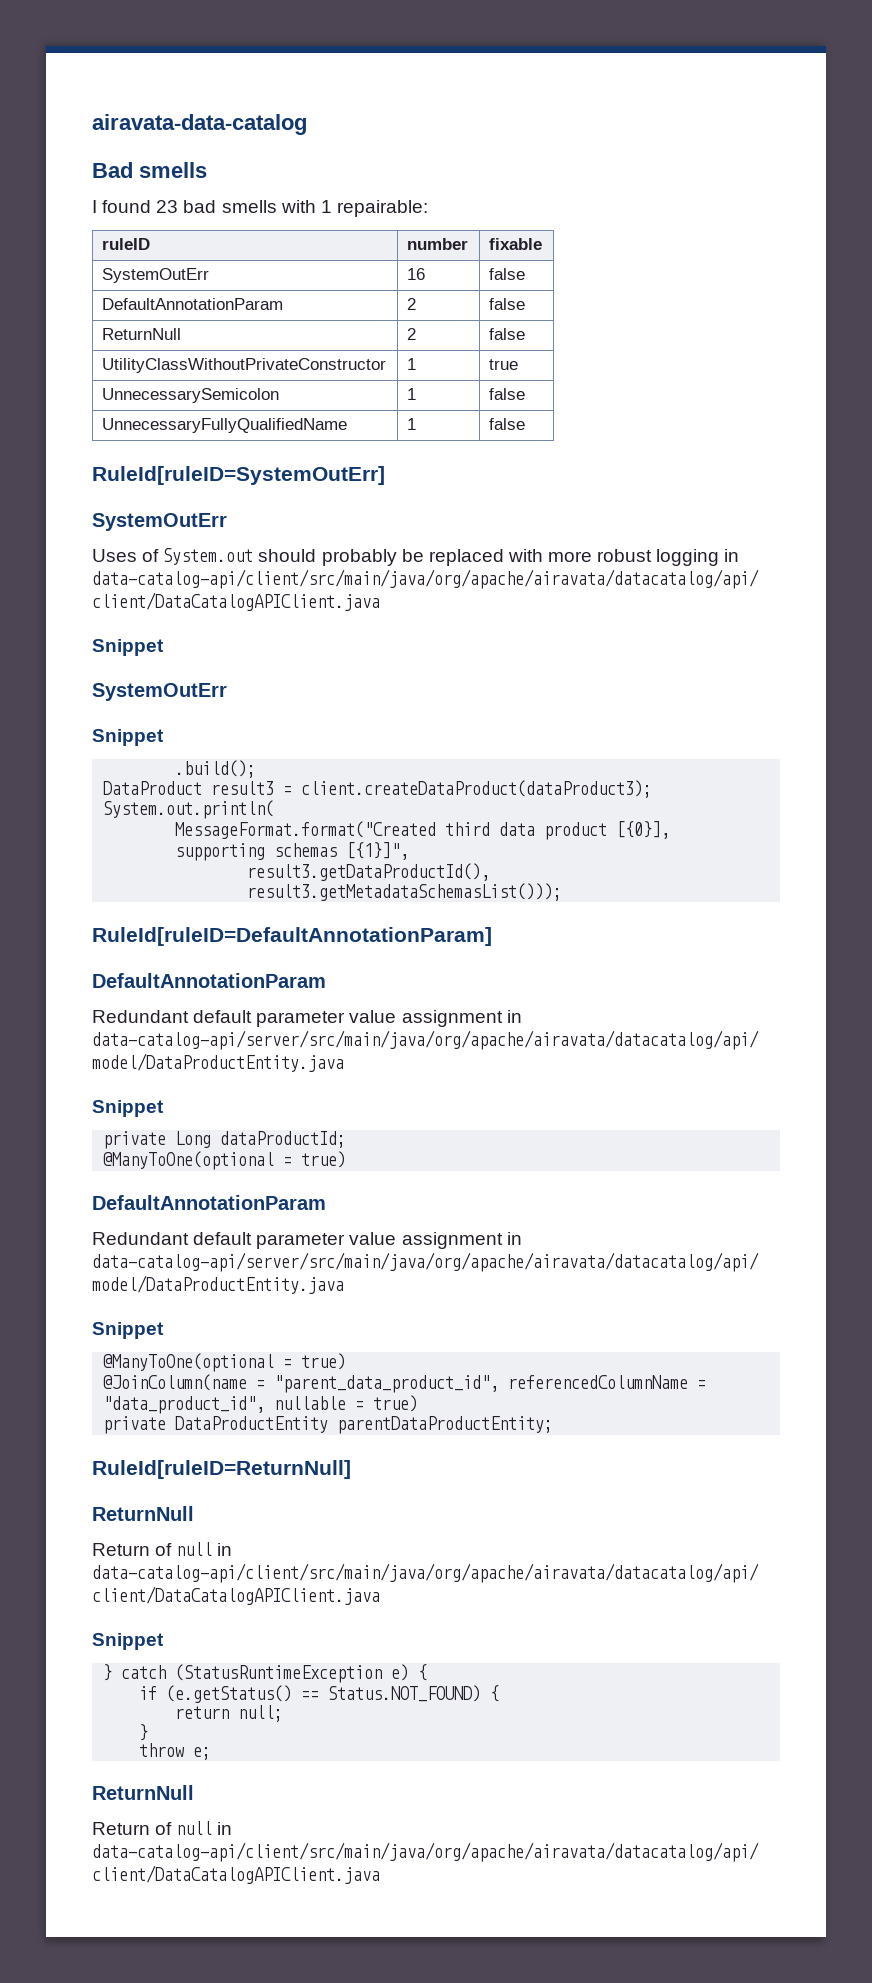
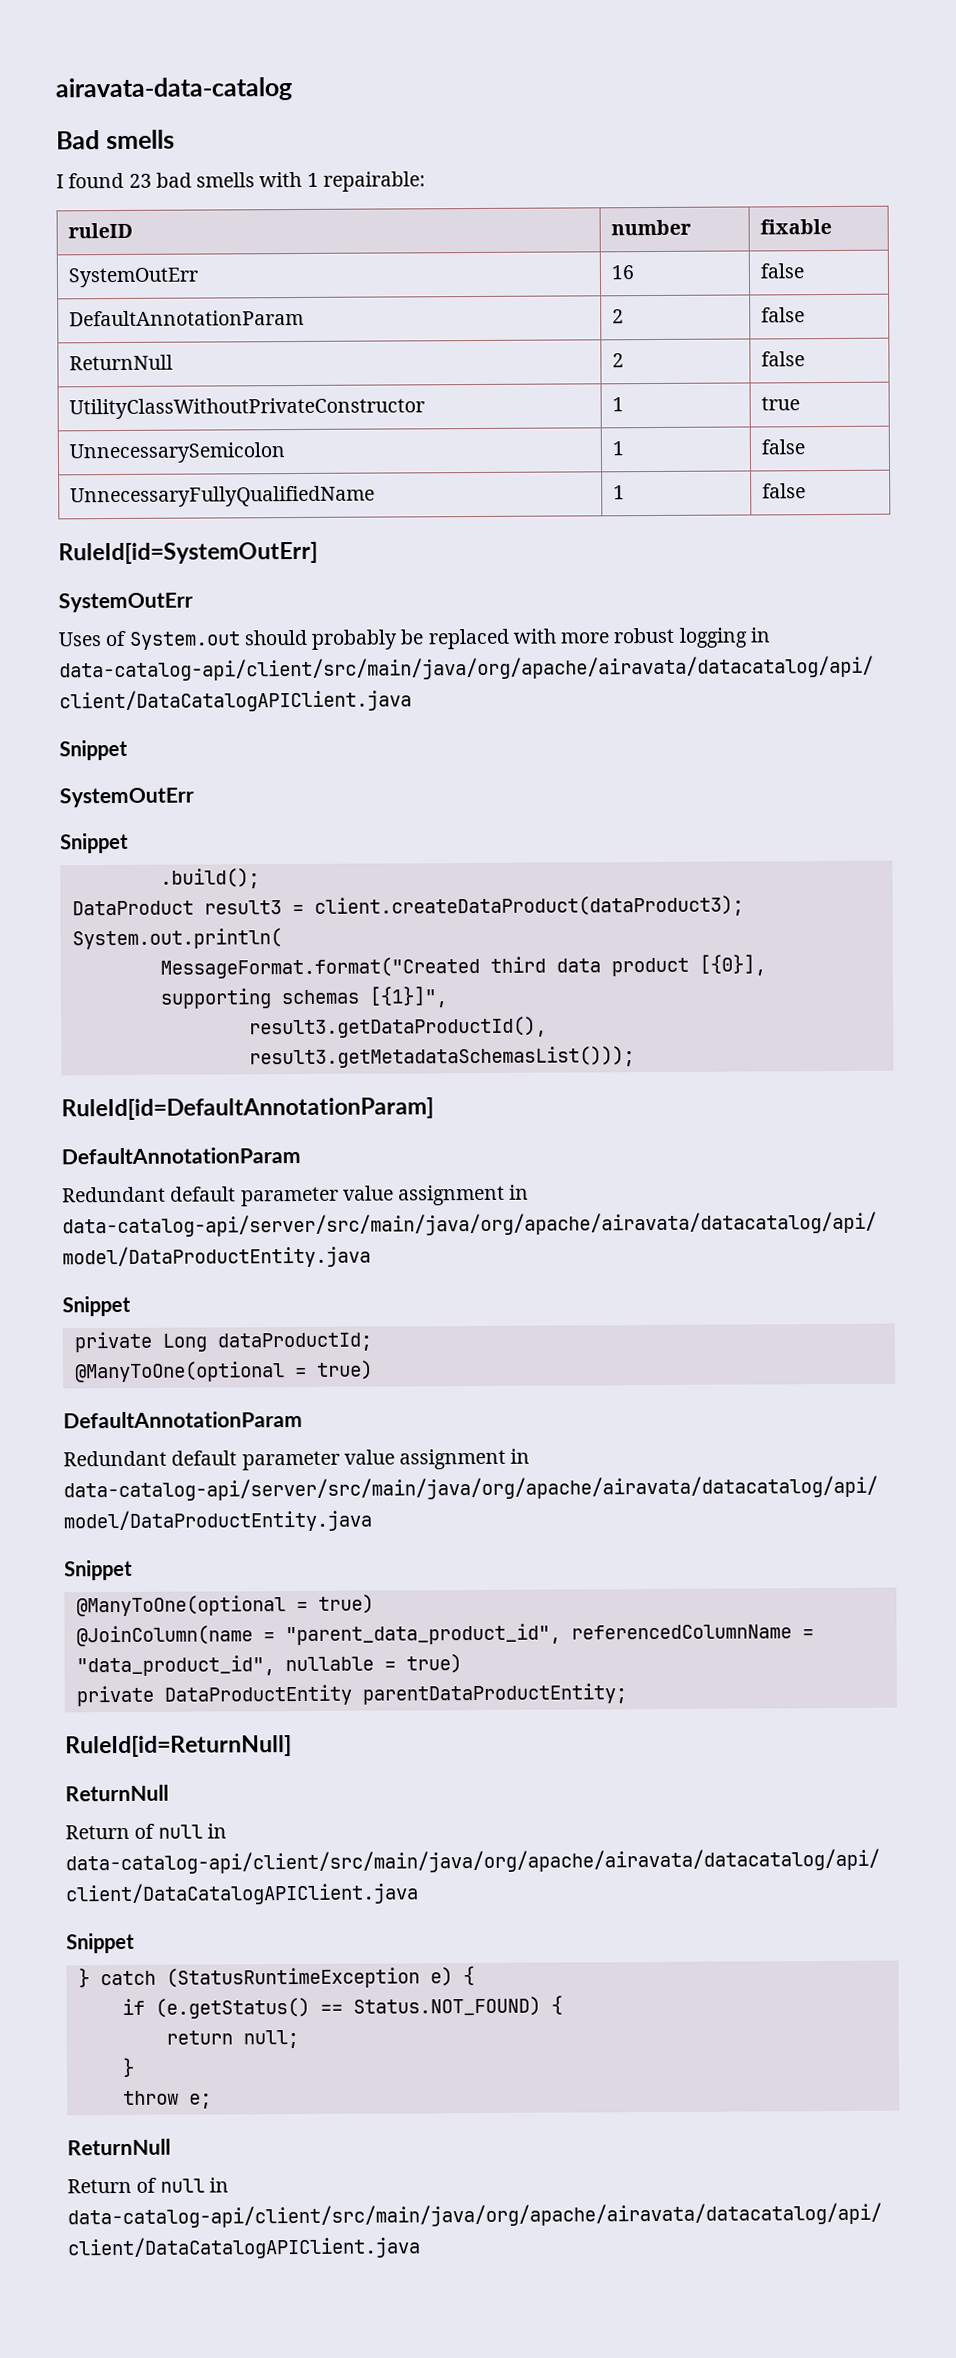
[92,466,385,485] RuleId[ruleID=SystemOutErr] -> [58,541,318,565] RuleId[id=SystemOutErr]
[92,927,492,946] RuleId[ruleID=DefaultAnnotationParam] -> [61,1097,434,1121] RuleId[id=DefaultAnnotationParam]
[92,1460,351,1479] RuleId[ruleID=ReturnNull] -> [65,1735,292,1758] RuleId[id=ReturnNull]

